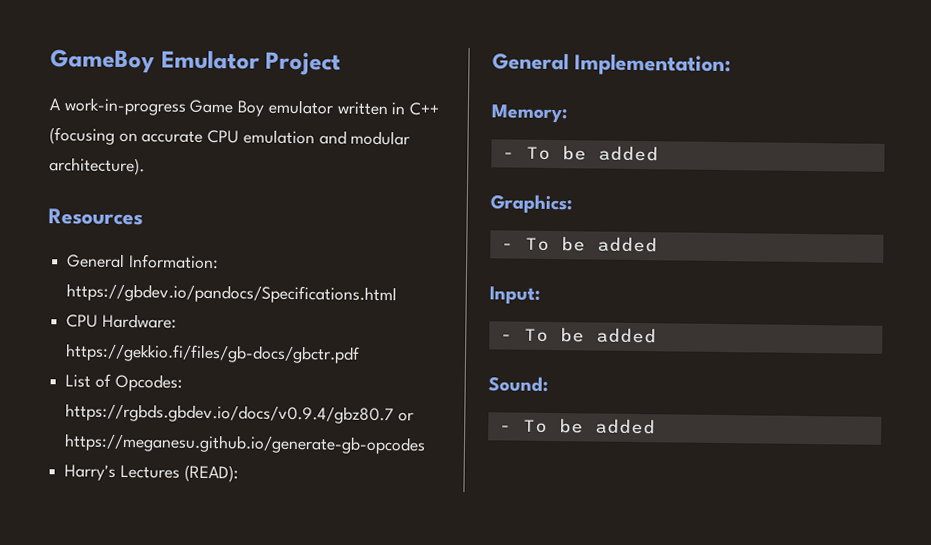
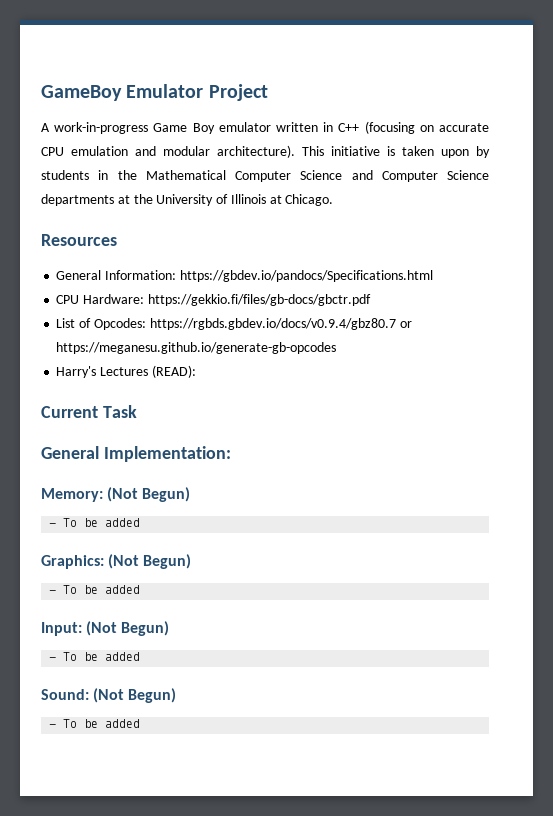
(145, 166) none -> [302,146,490,158] [41,170,489,182] [41,194,334,206] This initiative is taken upon by students in the Mathematical Computer Science and Computer Science departments at the University of Illinois at Chicago.
(239, 473) none -> [41,405,137,418] // Current Task
(568, 114) none -> [107,487,191,502] (Not Begun)
(573, 204) none -> [108,554,192,569] (Not Begun)
(541, 295) none -> [86,621,170,636] (Not Begun)
(549, 384) none -> [93,688,177,703] (Not Begun)

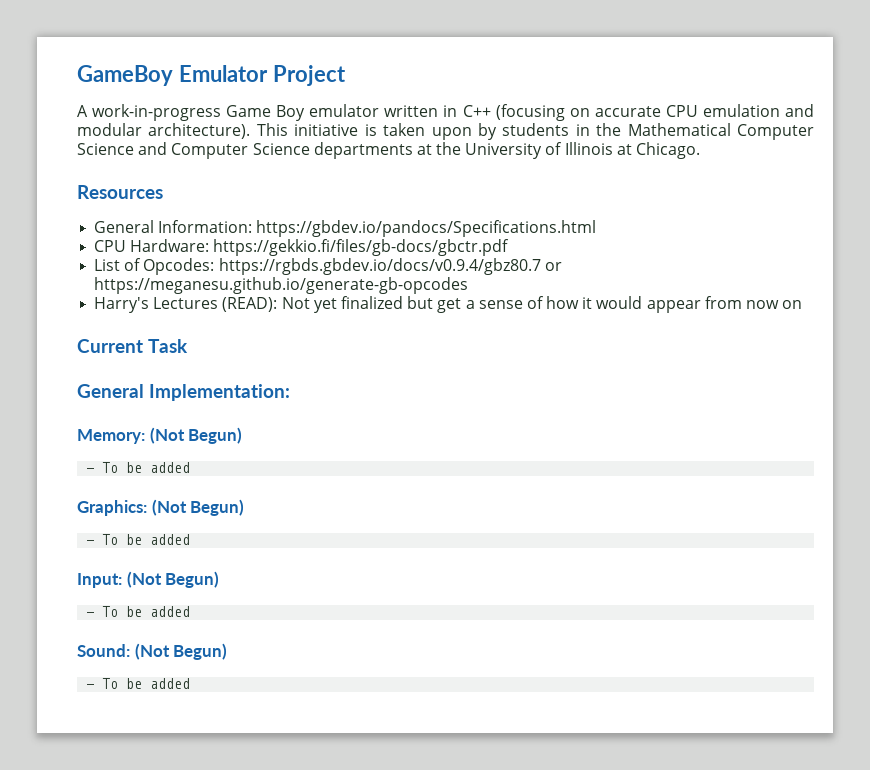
(196, 371) none -> [281,296,803,313] Not yet finalized but get a sense of how it would appear from now on

